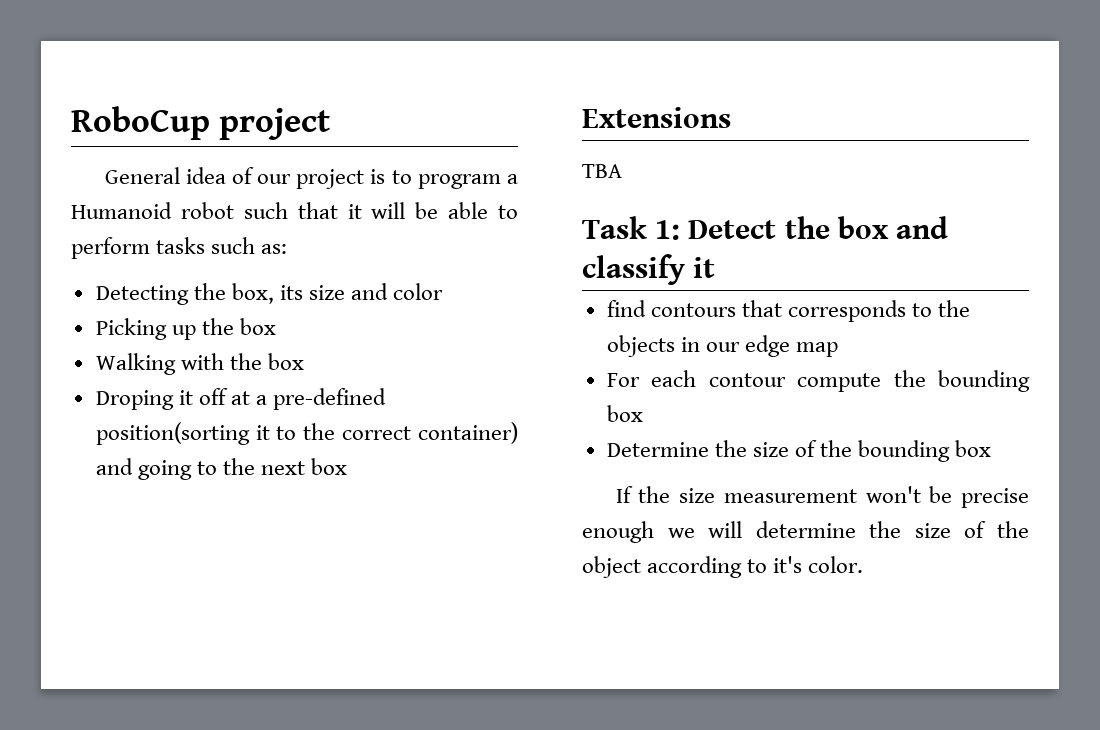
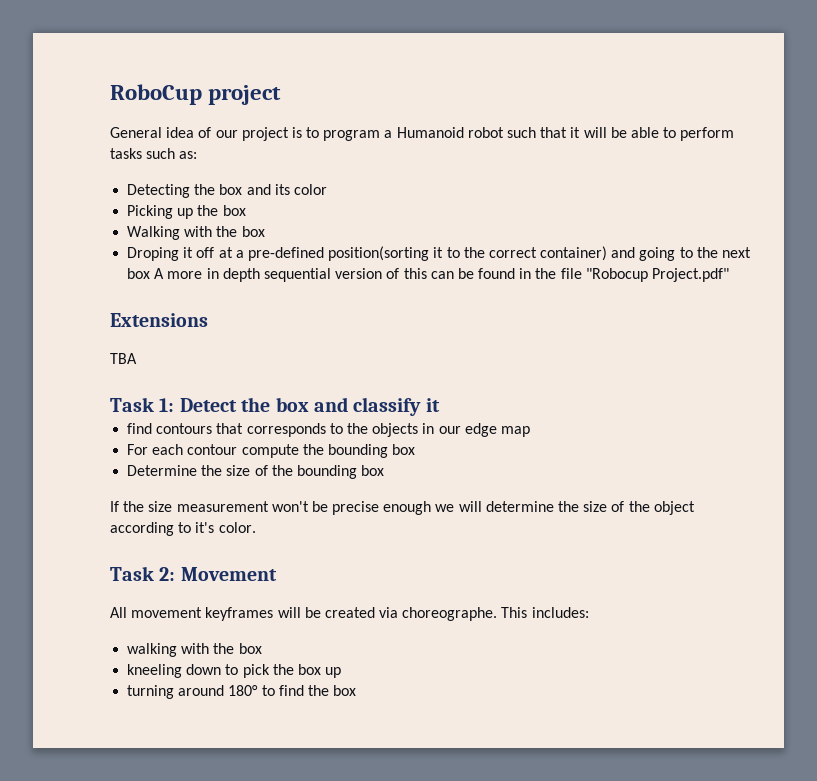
[231,283,389,304] box, its size and -> [219,184,290,195] box and its
(348, 466) none -> [154,268,730,282] A more in depth sequential version of this can be found in the file "Robocup Project.pdf"
(864, 564) none -> [110,566,277,581] [110,607,589,621] [127,643,262,657] [127,664,342,678] [127,685,357,699] // Task 2: Movement // All movement keyframes will be created via choreographe. This includes: // walking with the box // kneeling down to pick the box up // turning around 180° to find the box

